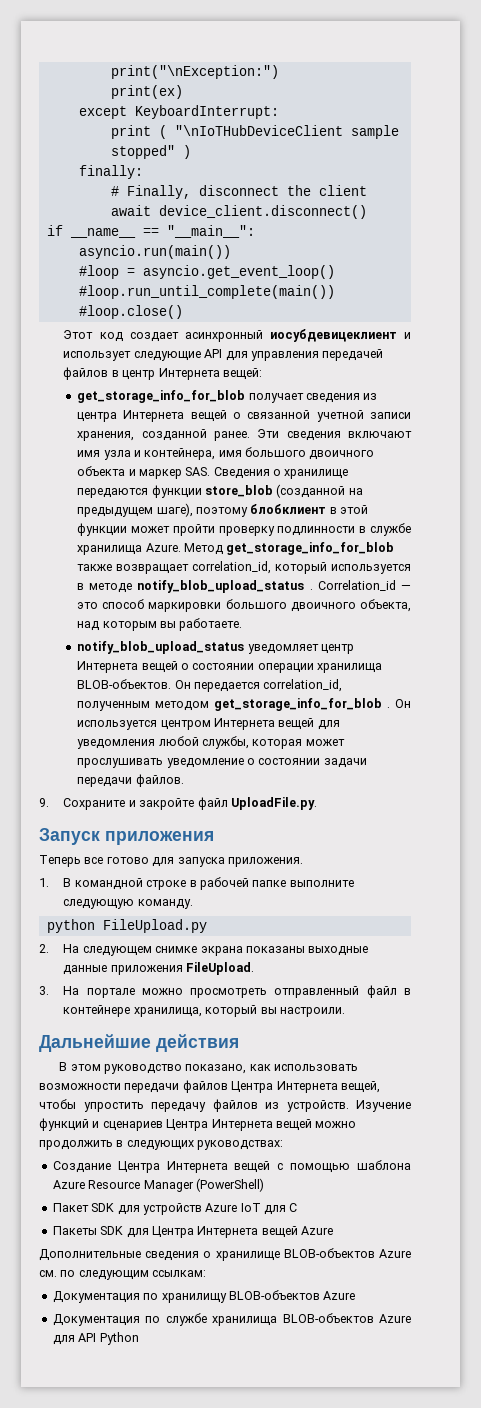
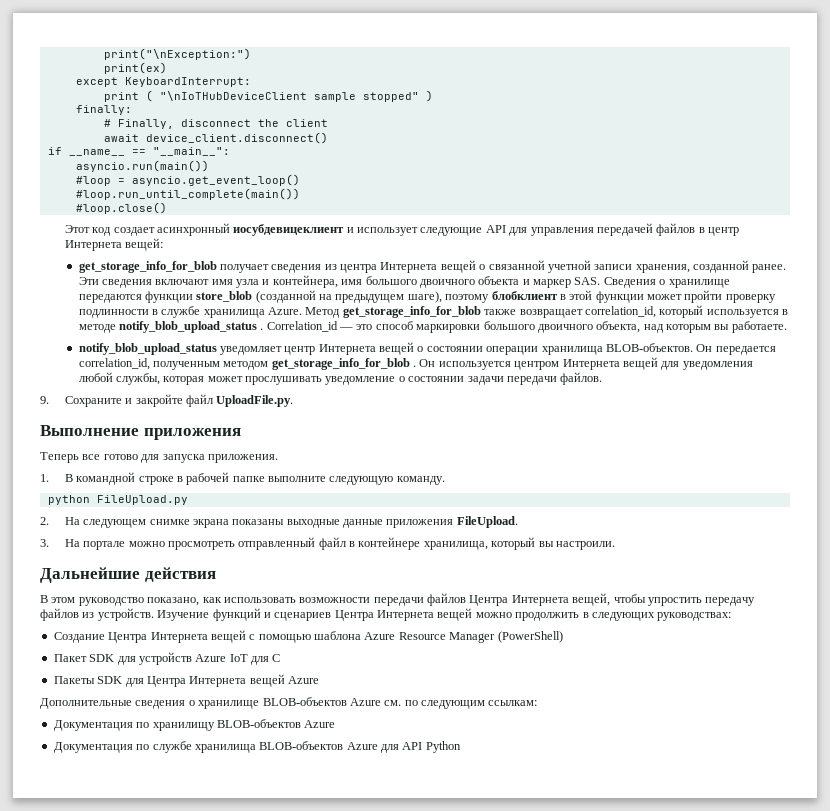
[39,828,100,845] Запуск -> [40,425,139,436] Выполнение

